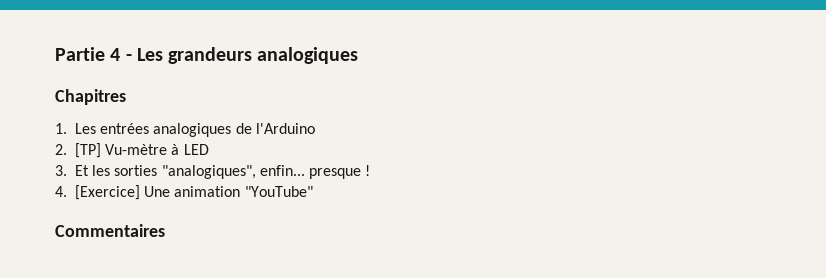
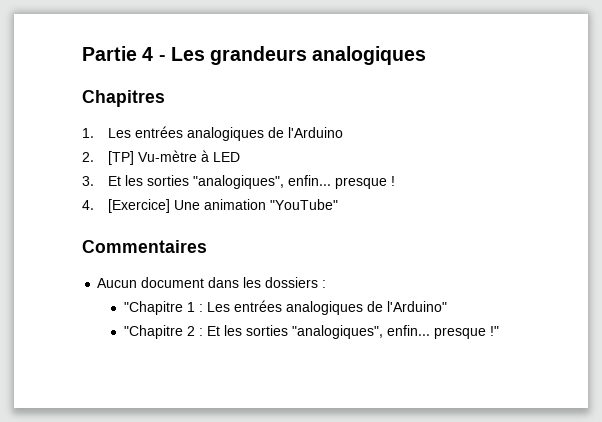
(165, 230) none -> [97,277,327,288] [123,300,447,315] [123,325,499,339] // Aucun document dans les dossiers : // "Chapitre 1 : Les entrées analogiques de l'Arduino" // "Chapitre 2 : Et les sorties "analogiques", enfin... presque !"

